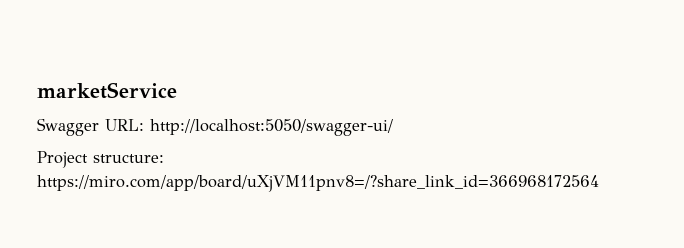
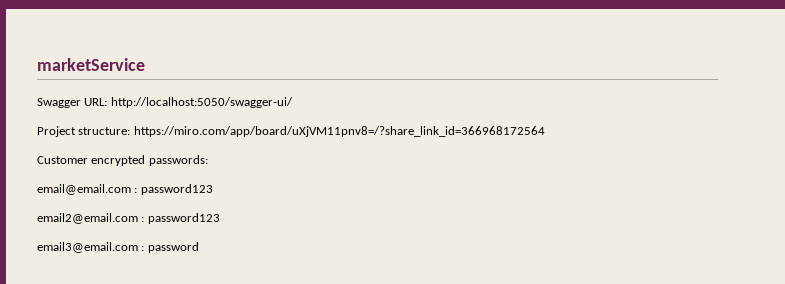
(599, 183) none -> [37,155,208,166] [37,184,213,195] [37,213,220,224] [37,242,199,253] // Customer encrypted passwords: // email@email.com : password123 // email2@email.com : password123 // email3@email.com : password

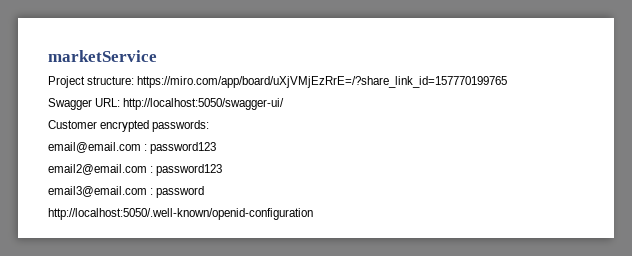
(145, 64) none -> [48,76,508,88] // Project structure: https://miro.com/app/board/uXjVMjEzRrE=/?share_link_id=157770199765
[37,126,545,137] // Project structure: https://miro.com/app/board/uXjVM11pnv8=/?share_link_id=366968172564 -> (285, 104) none
(199, 247) none -> [48,208,313,220] // http://localhost:5050/.well-known/openid-configuration

